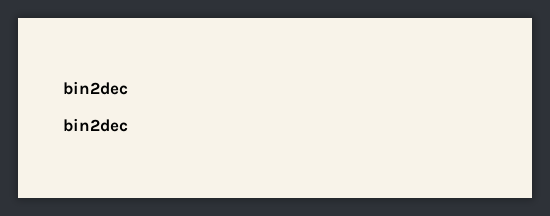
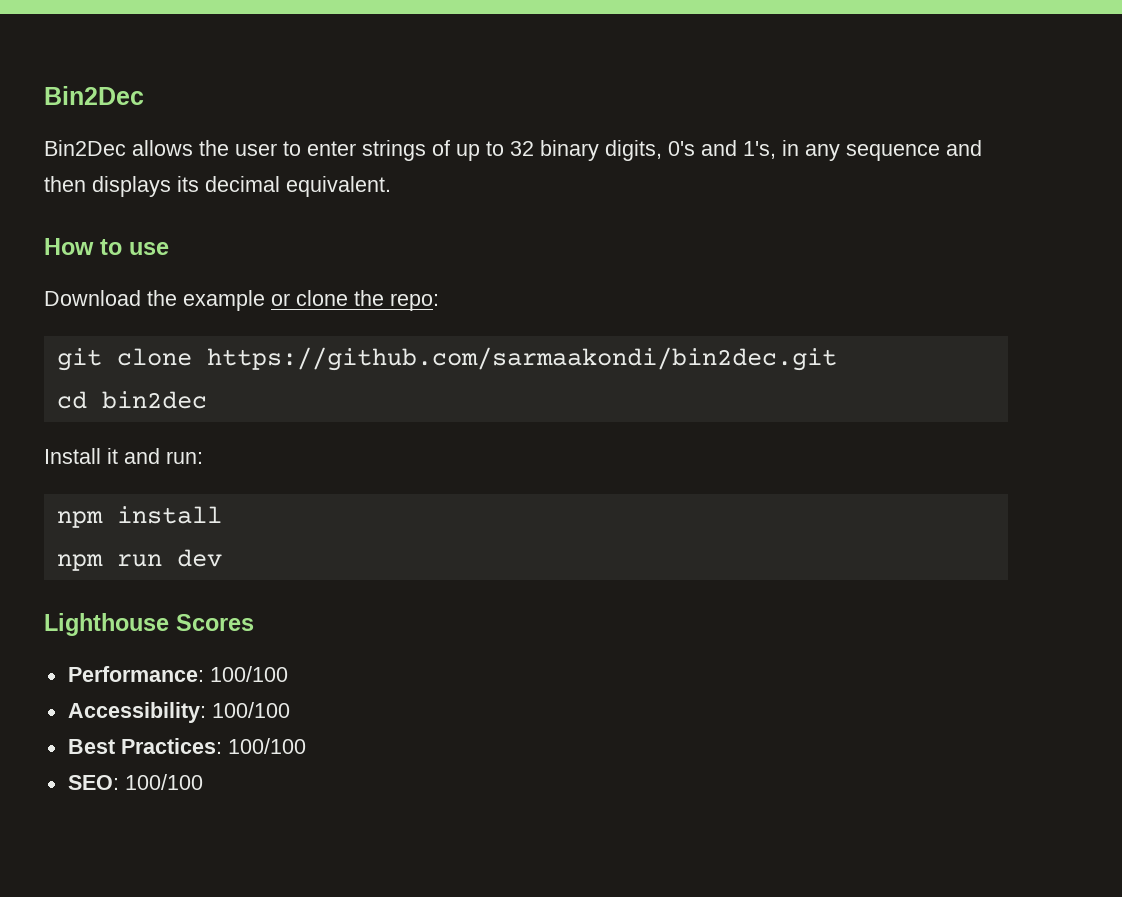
[63,81,128,95] [63,118,128,132] bin2dec // bin2dec -> [44,86,144,105] [44,140,982,161] [44,176,391,197] [44,238,169,255] [44,290,439,311] [56,347,837,371] [56,391,207,409] [44,448,203,464] [56,506,222,528] [56,549,222,571] [44,613,254,636] [67,666,288,682] [67,702,290,723] [67,738,306,754] [67,774,203,790] Bin2Dec // Bin2Dec allows the user to enter strings of up to 32 binary digits, 0's and 1's, in any sequence and then displays its decimal equivalent. // How to use // Download the example or clone the repo: // git clone https://github.com/sarmaakondi/bin2dec.git // cd bin2dec // Install it and run: // npm install // npm run dev // Lighthouse Scores // Performance: 100/100 // Accessibility: 100/100 // Best Practices: 100/100 // SEO: 100/100

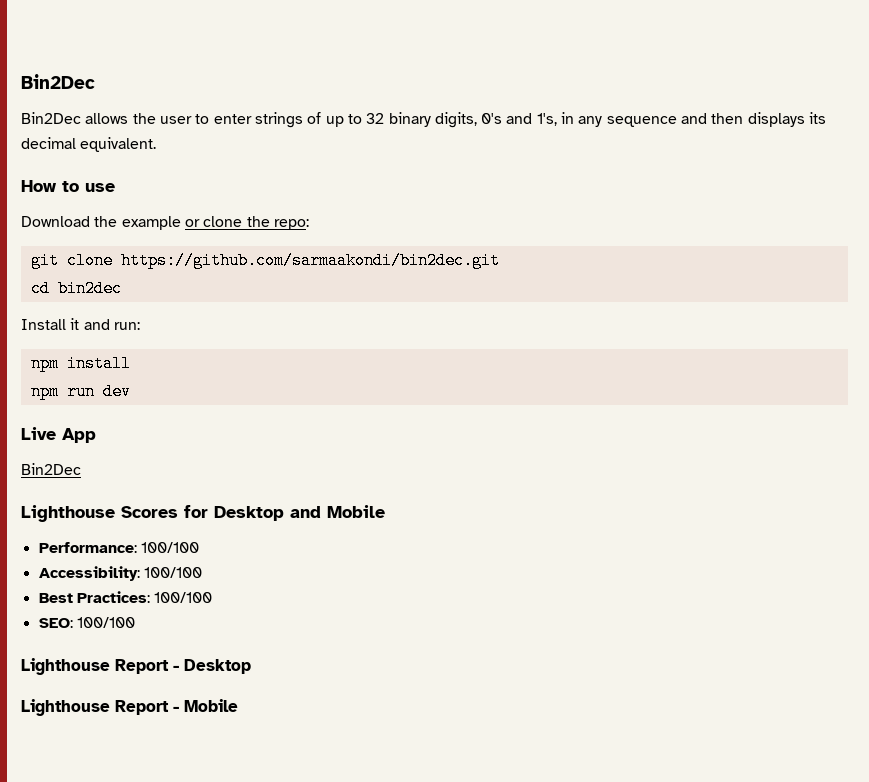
(222, 558) none -> [21,427,96,443] [21,463,81,475] // Live App // Bin2Dec
(254, 622) none -> [184,505,385,521] for Desktop and Mobile
(203, 782) none -> [21,658,251,675] [21,699,238,716] // Lighthouse Report - Desktop // Lighthouse Report - Mobile

